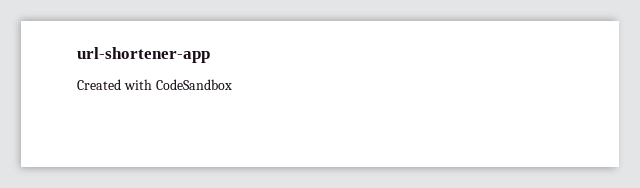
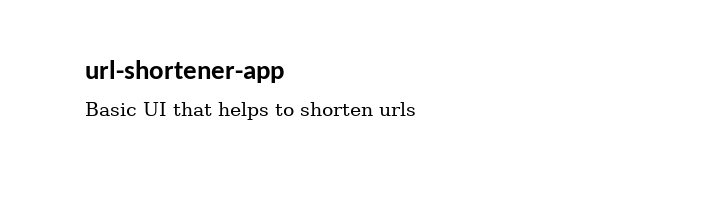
[77,79,232,90] Created with CodeSandbox -> [85,102,416,120] Basic UI that helps to shorten urls

